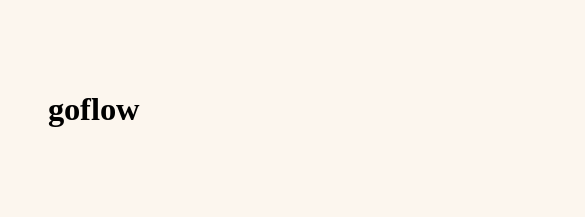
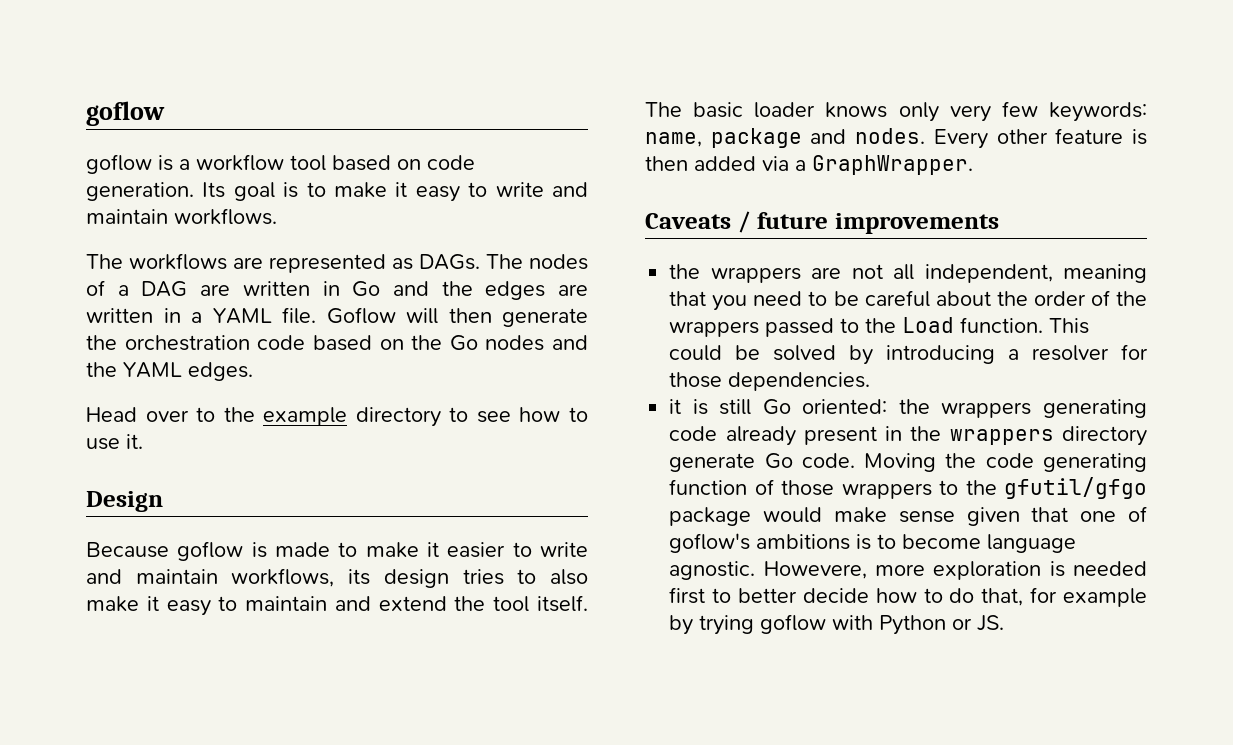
[48,98,140,127] goflow -> [86,101,165,126] [86,154,475,174] [86,182,588,202] [86,208,277,225] [86,253,588,273] [86,280,588,300] [86,307,588,327] [86,335,588,351] [86,362,253,381] [86,407,588,427] [86,434,143,450] [86,491,163,512] [86,541,588,561] [86,568,588,588] [86,595,588,616] [645,101,1147,122] [645,128,1147,149] [645,155,973,175] [645,211,999,234] [669,264,1147,283] [669,290,1147,311] [669,317,1090,337] [669,344,1148,365] [669,372,871,391] [669,399,1147,418] [669,426,1147,446] [669,453,1147,472] [669,477,1147,499] [669,506,1147,526] [669,533,1077,553] [669,561,1147,580] [669,587,1147,607] [669,614,1005,635] goflow // goflow is a workflow tool based on code generation. Its goal is to make it easy to write and maintain workflows. // The workflows are represented as DAGs. The nodes of a DAG are written in Go and the edges are written in a YAML file. Goflow will then generate the orchestration code based on the Go nodes and the YAML edges. // Head over to the example directory to see how to use it. // Design // Because goflow is made to make it easier to write and maintain workflows, its design tries to also make it easy to maintain and extend the tool itself. The basic loader knows only very few keywords: name, package and nodes. Every other feature is then added via a GraphWrapper. // Caveats / future improvements // the wrappers are not all independent, meaning that you need to be careful about the order of the wrappers passed to the Load function. This could be solved by introducing a resolver for those dependencies. // it is still Go oriented: the wrappers generating code already present in the wrappers directory generate Go code. Moving the code generating function of those wrappers to the gfutil/gfgo package would make sense given that one of goflow's ambitions is to become language agnostic. Howevere, more exploration is needed first to better decide how to do that, for example by trying goflow with Python or JS.

